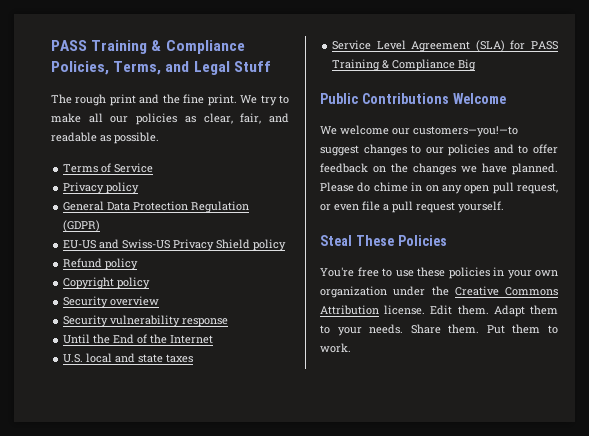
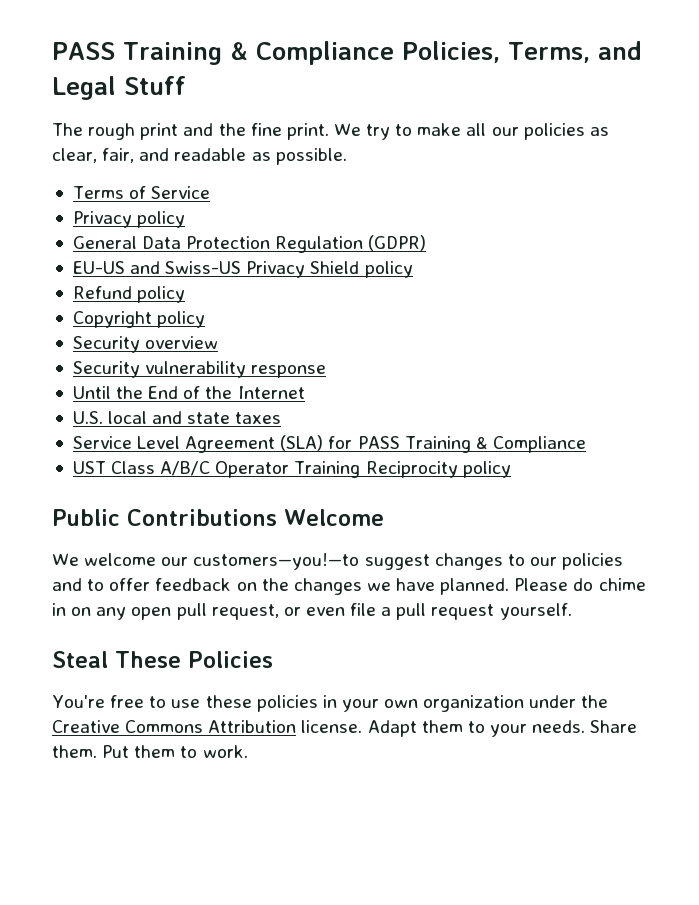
[458,59,477,71] Big -> [72,461,511,478] // UST Class A/B/C Operator Training Reciprocity policy
[430,305,489,315] Edit them. -> (363, 726) none

